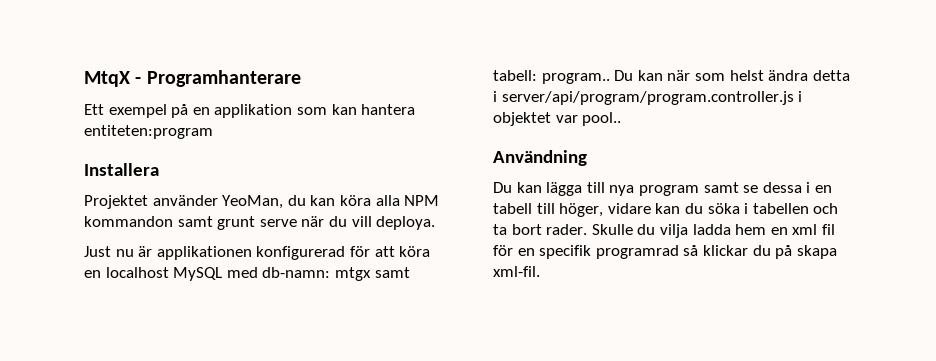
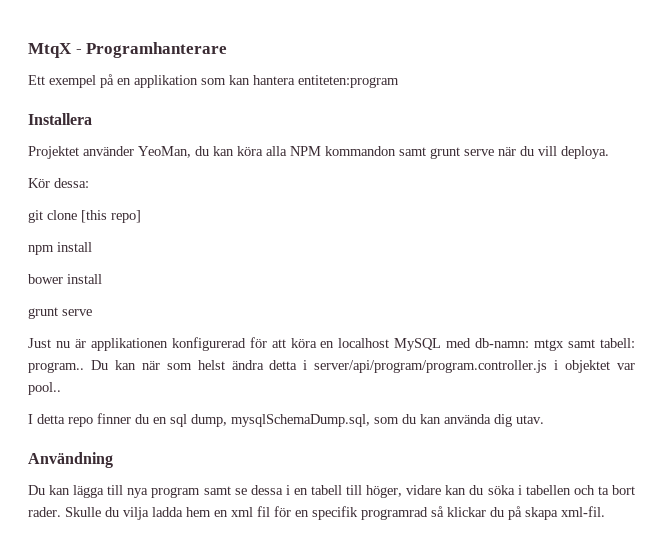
(436, 223) none -> [28,178,89,188] [28,210,141,223] [28,242,92,255] [28,274,102,284] [28,307,92,319] // Kör dessa: // git clone [this repo] // npm install // bower install // grunt serve
(622, 119) none -> [28,413,544,427] // I detta repo finner du en sql dump, mysqlSchemaDump.sql, som du kan använda dig utav.

